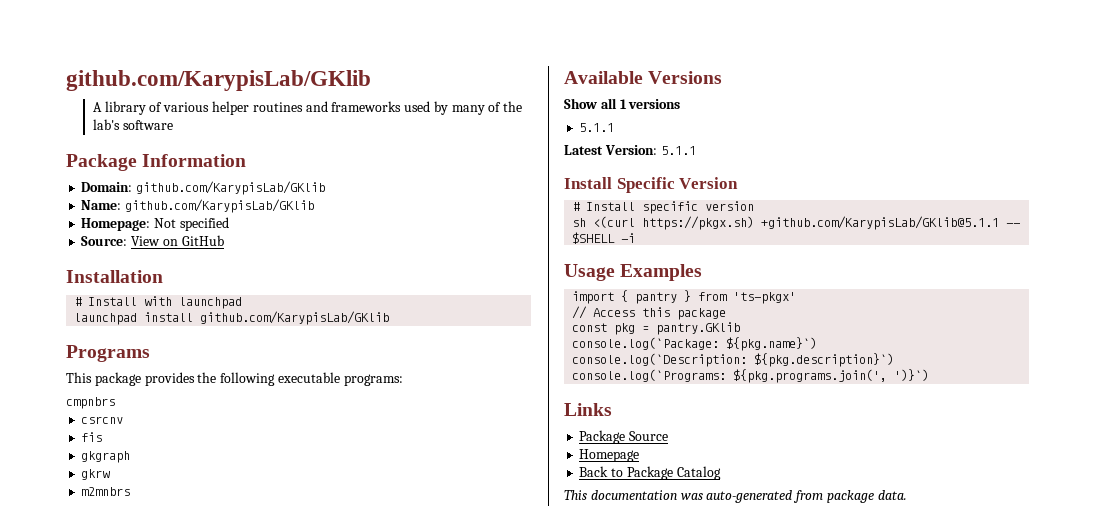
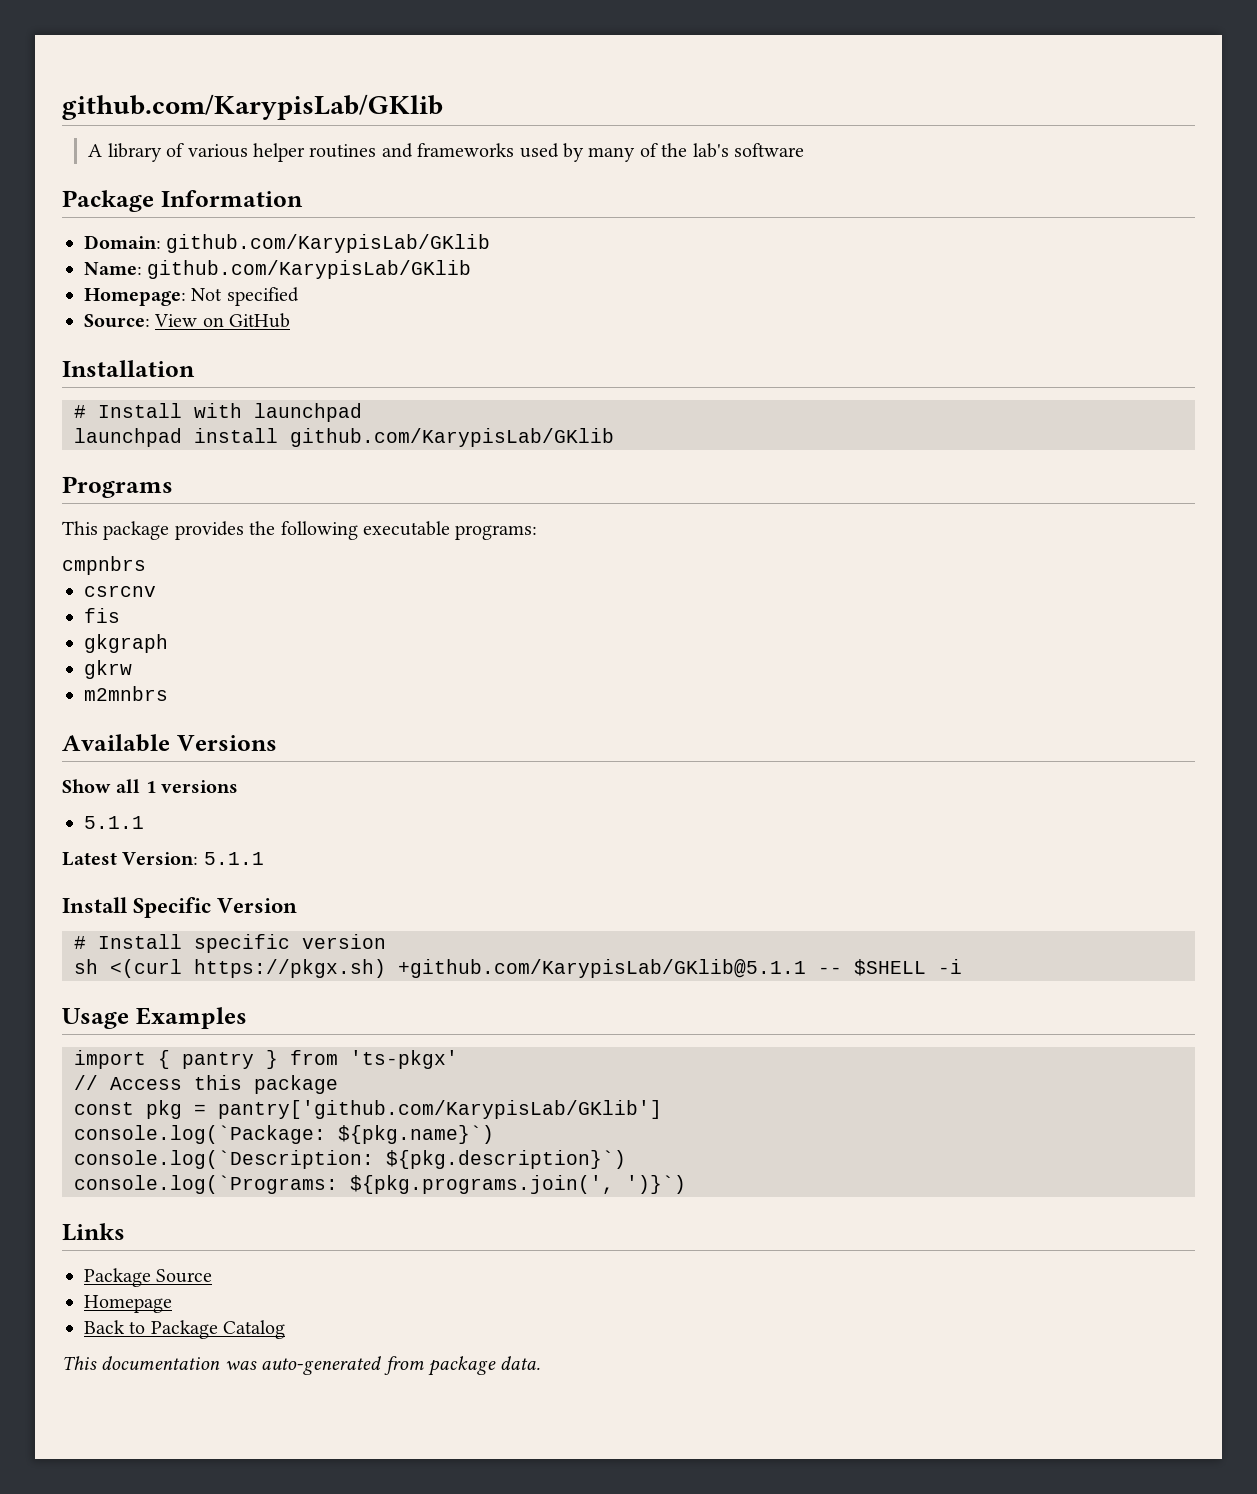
[656,322,741,335] pantry.GKlib -> [218,1100,662,1119] pantry['github.com/KarypisLab/GKlib']

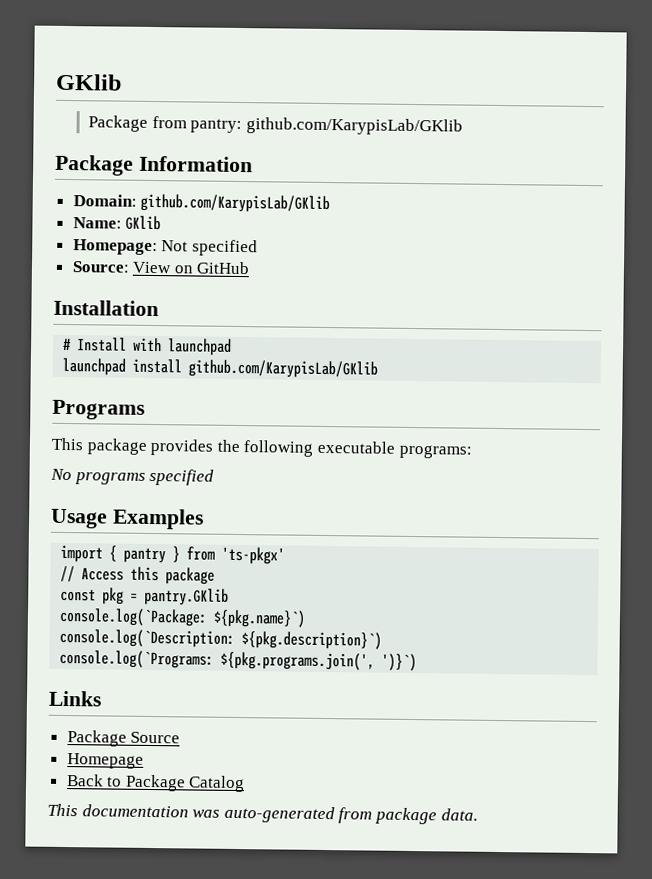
[62,94,443,120] [88,143,804,162] github.com/KarypisLab/GKlib // A library of various helper routines and frameworks used by many of the lab's software -> [56,73,122,91] [87,115,463,136] GKlib // Package from pantry: github.com/KarypisLab/GKlib
[147,260,472,279] github.com/KarypisLab/GKlib -> [125,215,162,231] GKlib
[62,556,146,575] [84,585,156,597] [84,608,120,623] [84,634,168,653] [84,660,132,679] [84,686,168,701] [62,734,277,752] [62,779,239,793] [84,816,144,829] [62,852,264,866] [62,897,298,918] [74,934,386,953] [74,959,962,978] cmpnbrs // csrcnv // fis // gkgraph // gkrw // m2mnbrs // Available Versions // Show all 1 versions // 5.1.1 // Latest Version: 5.1.1 // Install Specific Version // # Install specific version // sh <(curl https://pkgx.sh) +github.com/KarypisLab/GKlib@5.1.1 -- $SHELL -i -> [50,468,215,486] No programs specified
[218,1100,662,1119] pantry['github.com/KarypisLab/GKlib'] -> [144,587,230,606] pantry.GKlib

